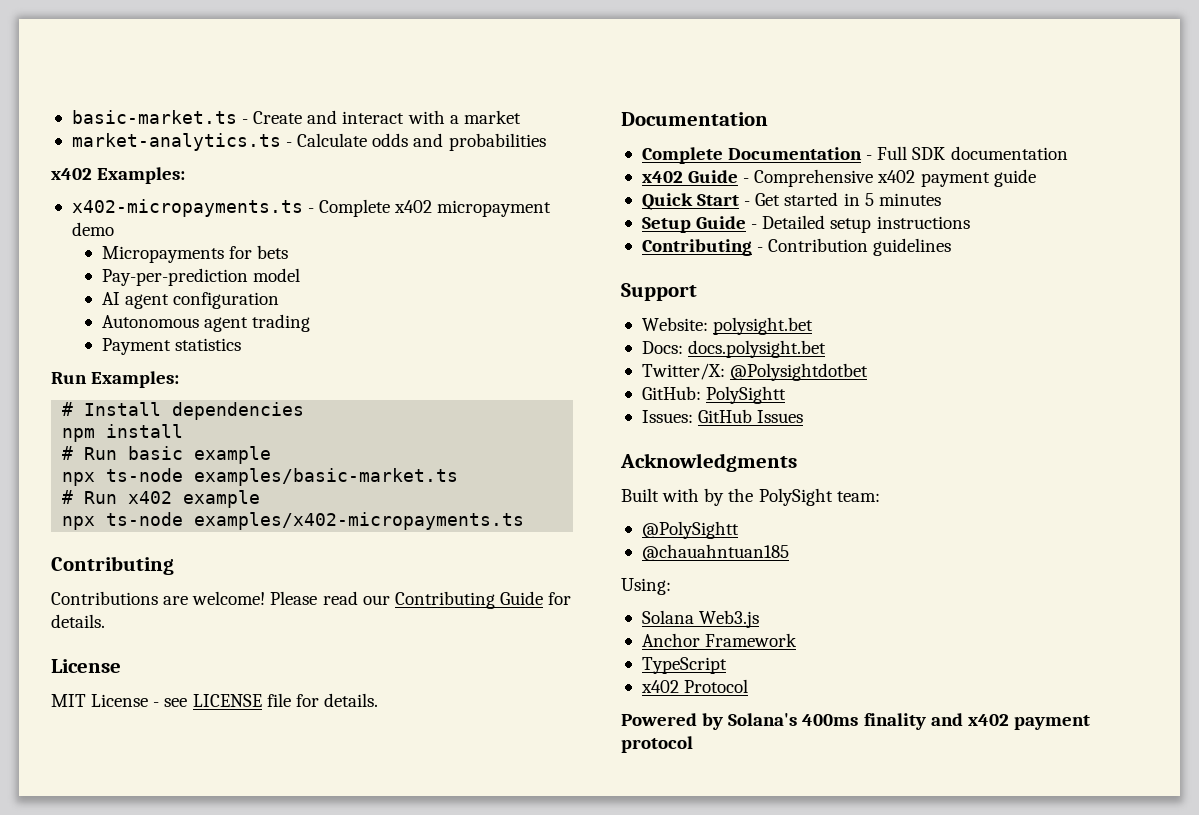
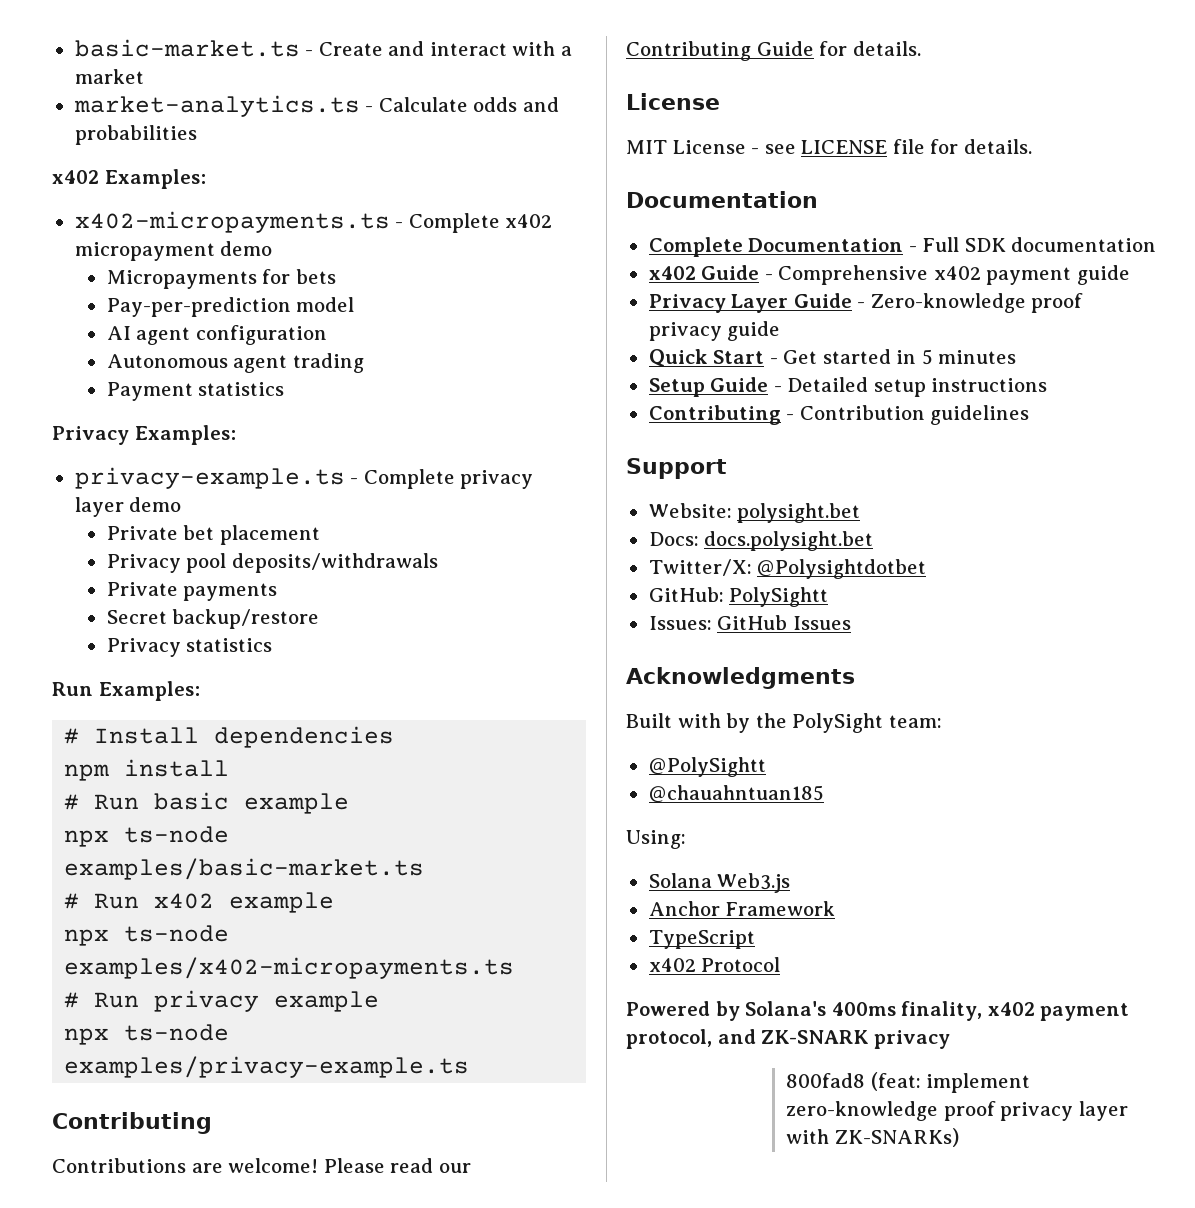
(242, 344) none -> [52,425,236,445] [74,467,534,489] [74,497,182,517] [106,525,320,545] [106,553,438,573] [106,582,278,601] [106,609,320,629] [106,638,273,657] // Privacy Examples: // privacy-example.ts - Complete privacy layer demo // Private bet placement // Privacy pool deposits/withdrawals // Private payments // Secret backup/restore // Privacy statistics
(525, 521) none -> [64,990,380,1012] [64,1024,230,1045] [64,1056,470,1078] // # Run privacy example // npx ts-node examples/privacy-example.ts
(1036, 178) none -> [648,293,1084,313] [648,321,781,341] // Privacy Layer Guide - Zero-knowledge proof privacy guide
[863,713,1090,730] [621,736,693,753] finality and x402 payment protocol -> [901,1001,1130,1021] [626,1029,950,1049] [786,1072,1031,1093] [786,1101,1128,1121] [786,1128,959,1147] finality, x402 payment protocol, and ZK-SNARK privacy // 800fad8 (feat: implement zero-knowledge proof privacy layer with ZK-SNARKs)

